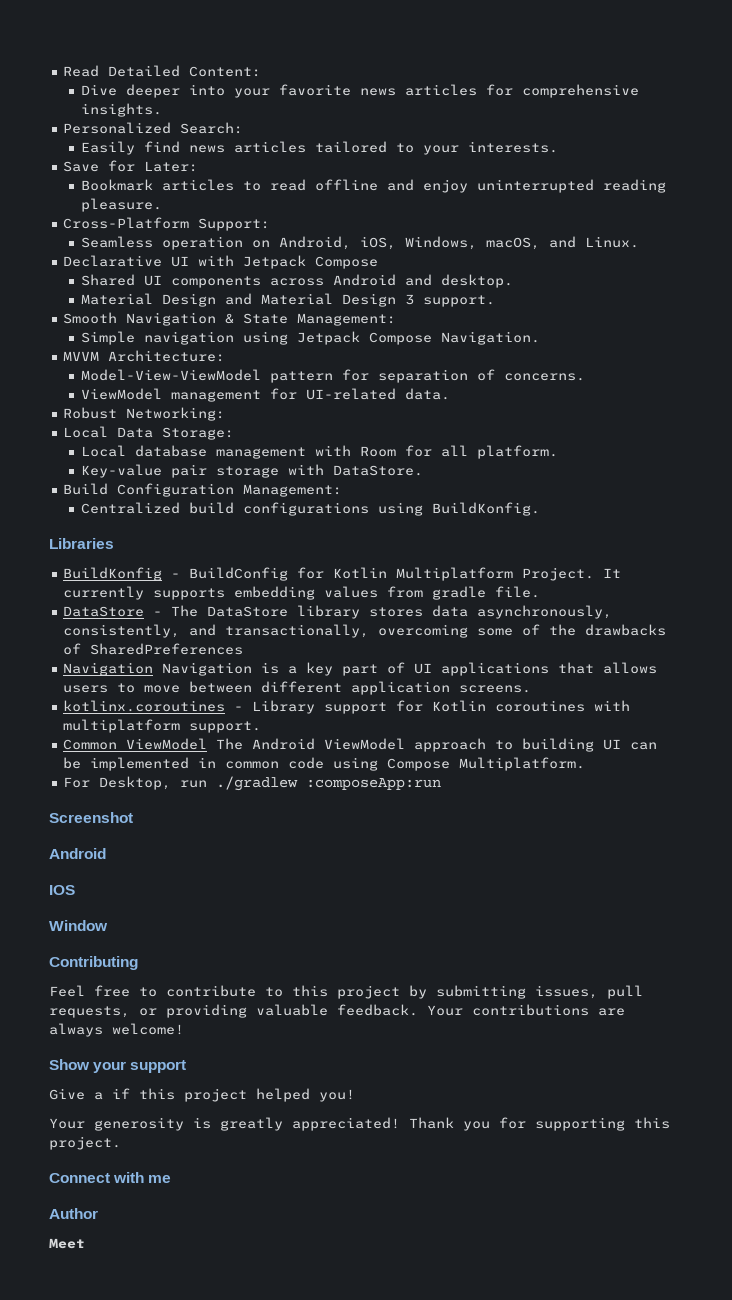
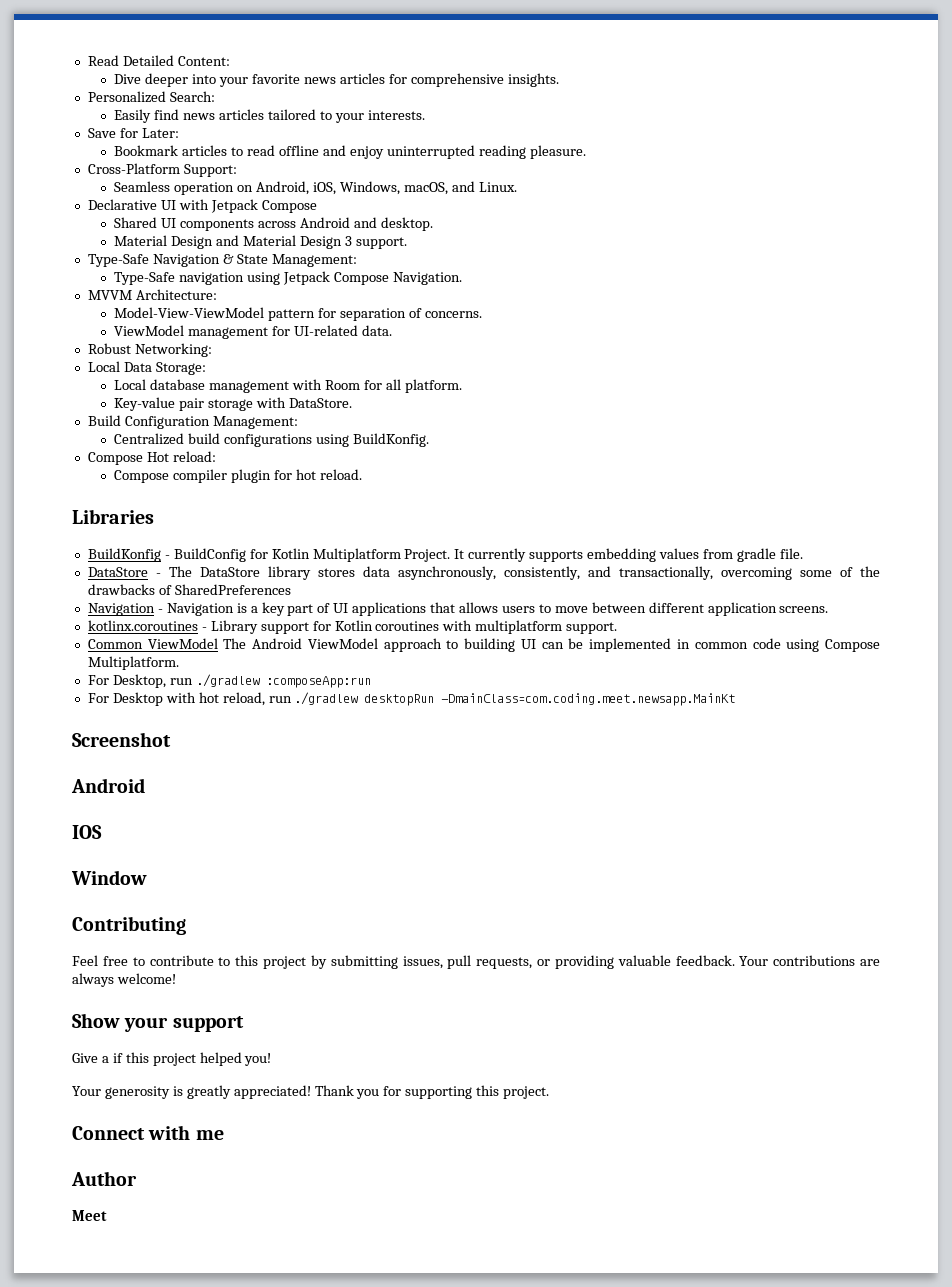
[63,312,118,324] Smooth -> [87,254,149,267] Type-Safe
[80,331,135,345] Simple -> [114,272,176,285] Type-Safe
(540, 509) none -> [87,451,216,465] [114,469,363,483] // Compose Hot reload: // Compose compiler plugin for hot reload.
(154, 669) none -> [157,609,163,613] -
(442, 784) none -> [87,692,736,706] // For Desktop with hot reload, run ./gradlew desktopRun -DmainClass=com.coding.meet.newsapp.MainKt

